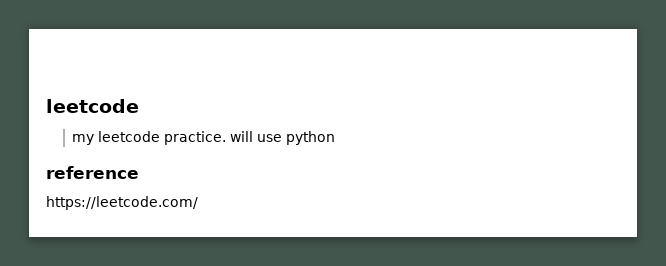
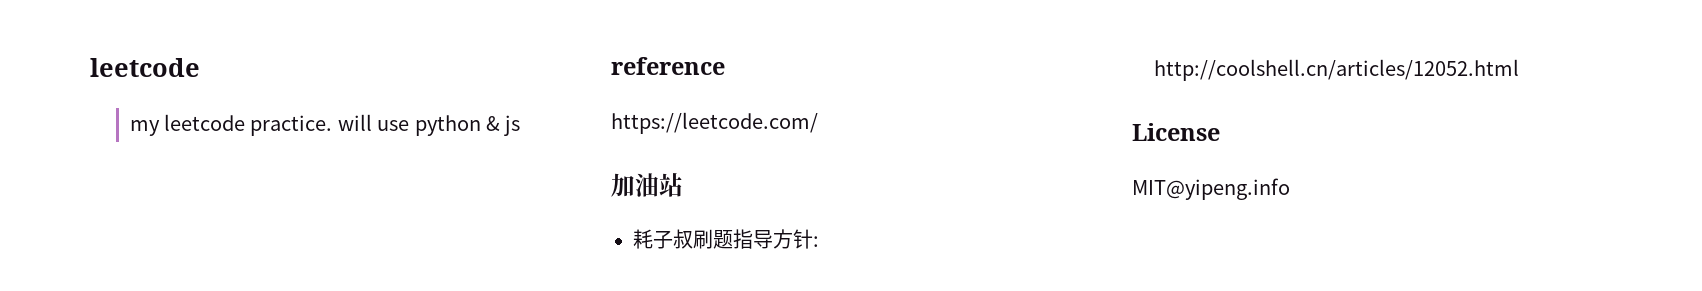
(335, 138) none -> [486,115,521,136] & js
(198, 203) none -> [611,173,683,197] [633,229,819,249] [1154,59,1519,81] [1132,123,1220,141] [1132,178,1290,200] // 加油站 // 耗子叔刷题指导方针: http://coolshell.cn/articles/12052.html // License // MIT@yipeng.info

